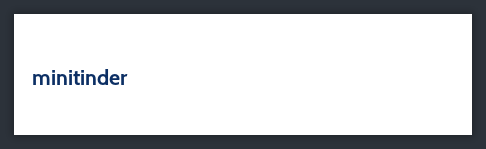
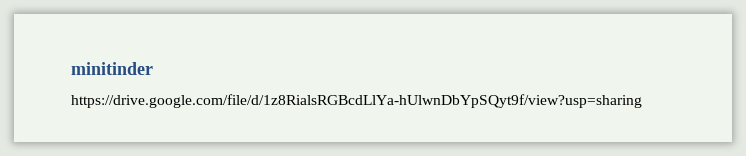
(128, 77) none -> [71,94,642,108] // https://drive.google.com/file/d/1z8RialsRGBcdLlYa-hUlwnDbYpSQyt9f/view?usp=sharing

